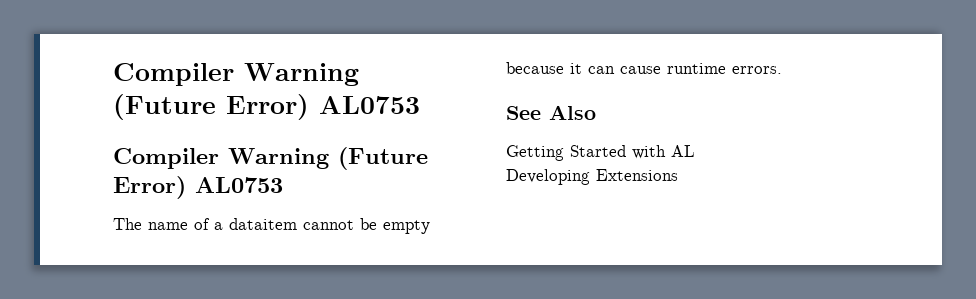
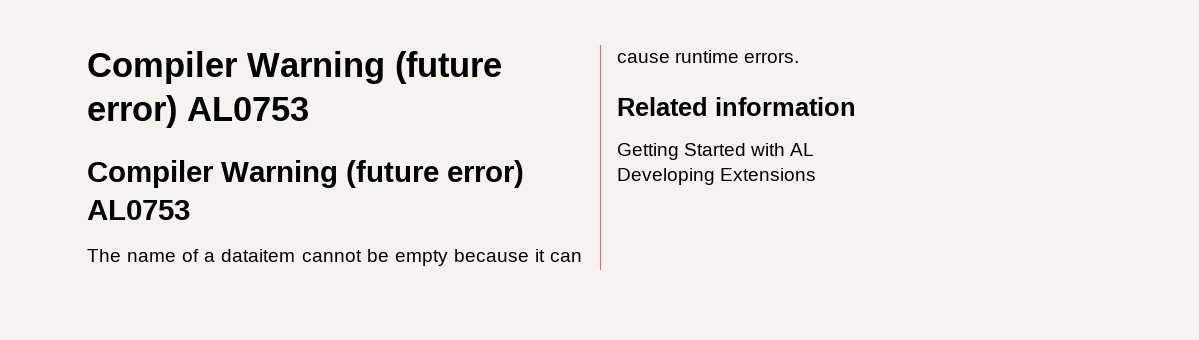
[113,63,359,86] [113,94,309,120] Compiler Warning (Future Error) -> [87,51,502,84] [87,95,177,128] Compiler Warning (future error)
[338,147,428,170] [113,176,186,199] (Future Error) -> [346,160,524,188] (future error)
[506,105,596,120] See Also -> [617,97,856,116] Related information

